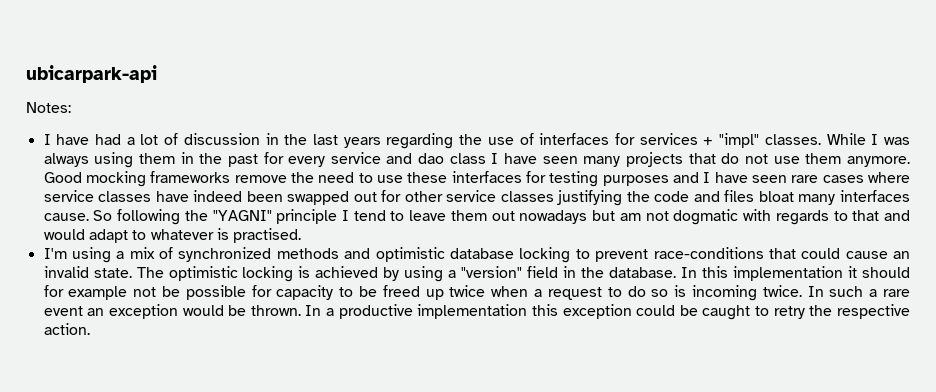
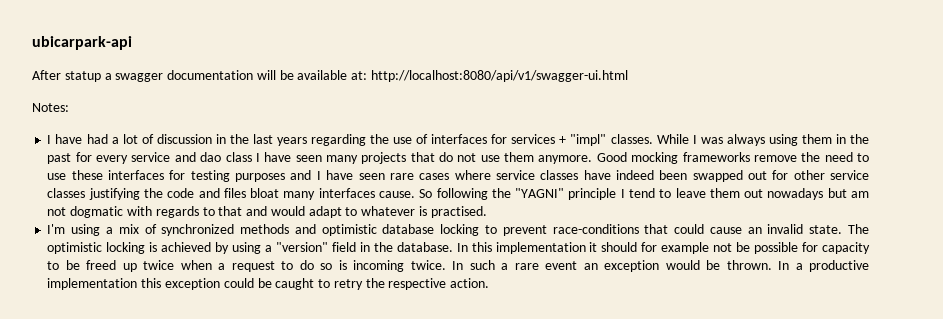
(157, 74) none -> [32,70,629,82] // After statup a swagger documentation will be available at: http://localhost:8080/api/v1/swagger-ui.html

